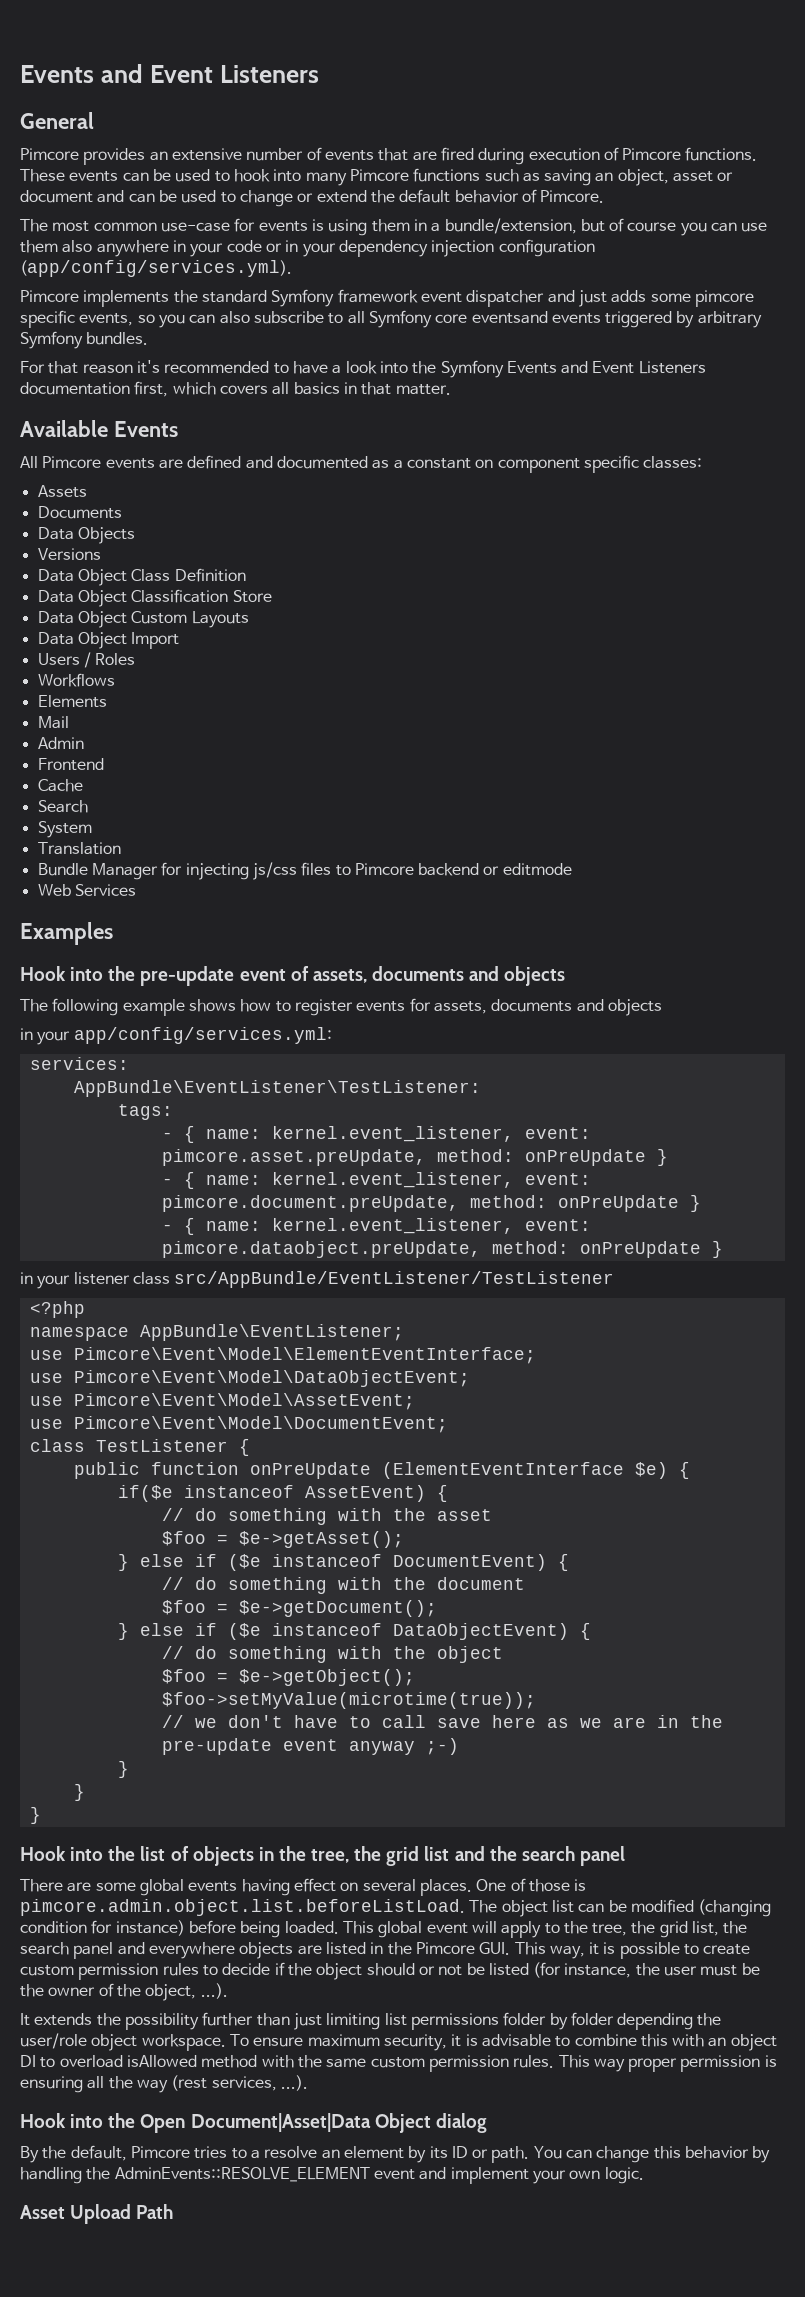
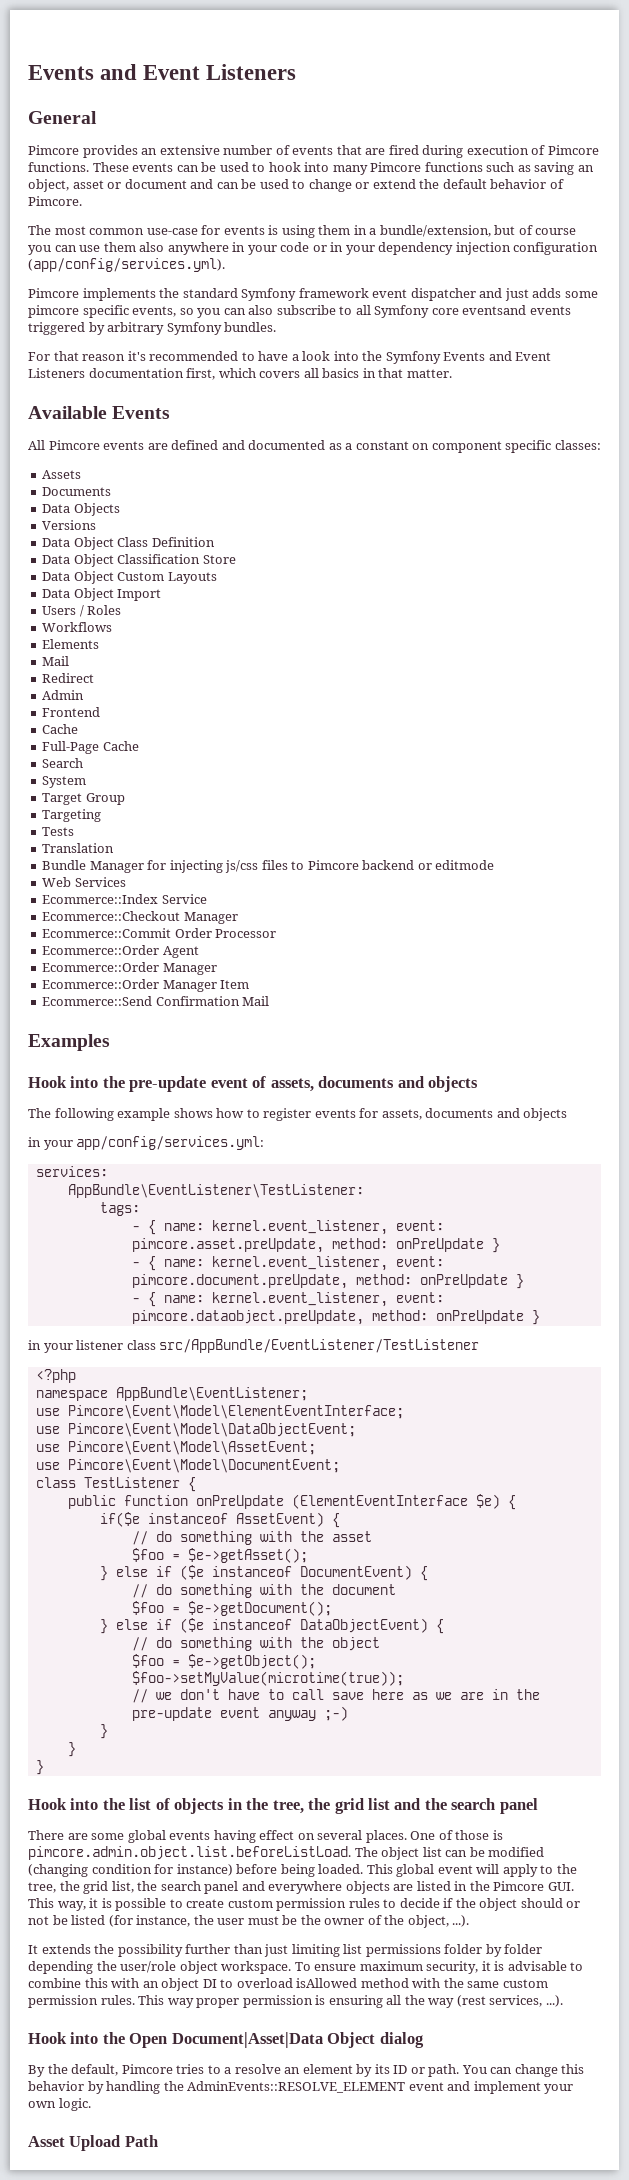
(69, 722) none -> [42,673,95,683] // Redirect
(83, 785) none -> [42,741,139,754] // Full-Page Cache
(92, 829) none -> [42,793,125,805] [42,809,102,822] [42,827,75,836] // Target Group // Targeting // Tests
(136, 890) none -> [42,894,207,904] [42,911,238,924] [42,928,277,938] [42,945,199,958] [42,962,217,975] [42,979,250,992] [42,996,270,1006] // Ecommerce::Index Service // Ecommerce::Checkout Manager // Ecommerce::Commit Order Processor // Ecommerce::Order Agent // Ecommerce::Order Manager // Ecommerce::Order Manager Item // Ecommerce::Send Confirmation Mail

